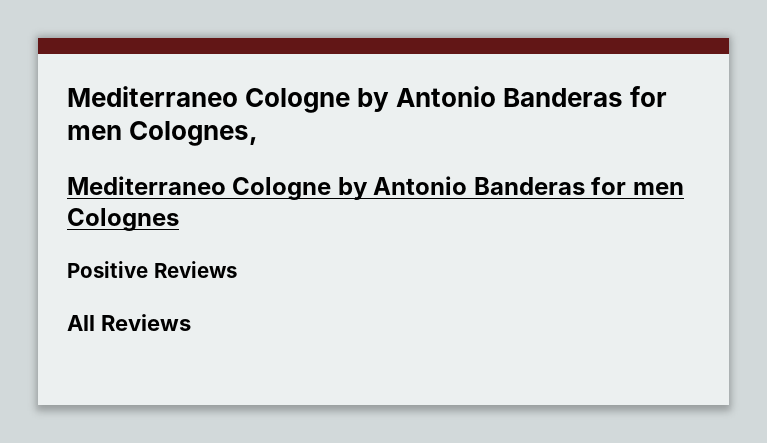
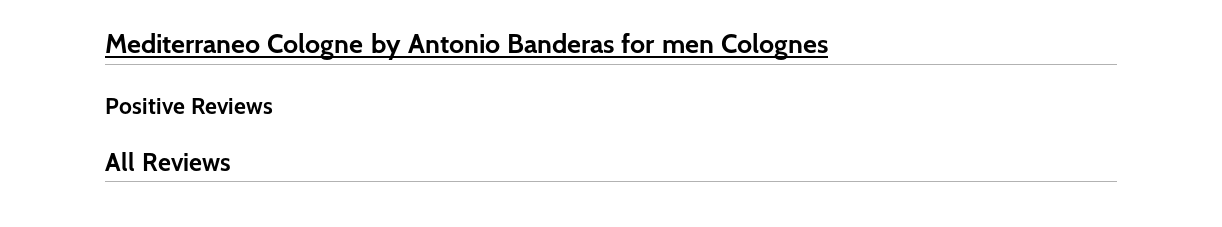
[67,86,668,113] [67,121,259,146] [67,176,684,200] Mediterraneo Cologne by Antonio Banderas for men Colognes, // Mediterraneo Cologne by Antonio Banderas for men -> [105,33,714,60] Mediterraneo Cologne by Antonio Banderas for men

